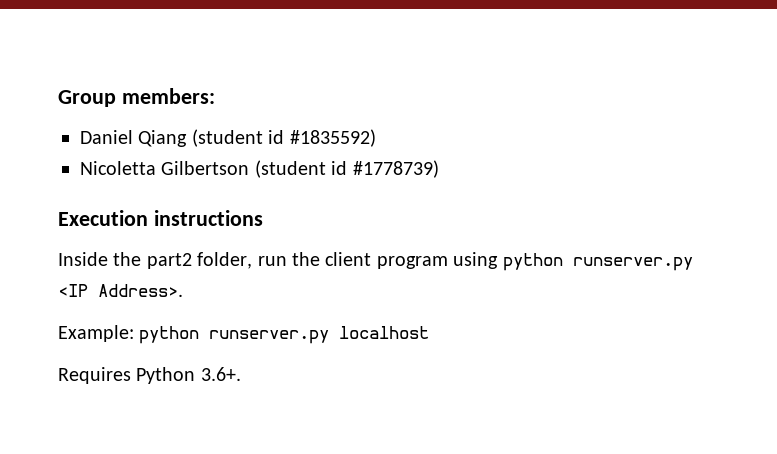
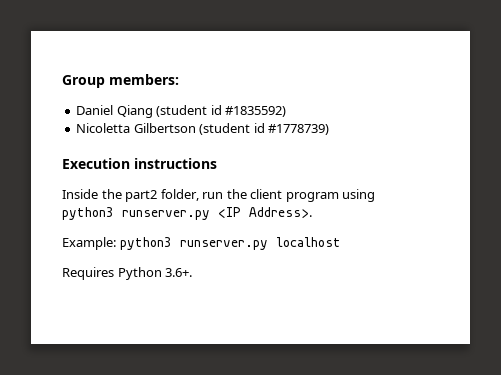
[502,253,563,271] python -> [62,207,114,220] python3
[139,326,200,344] python -> [119,237,172,250] python3

